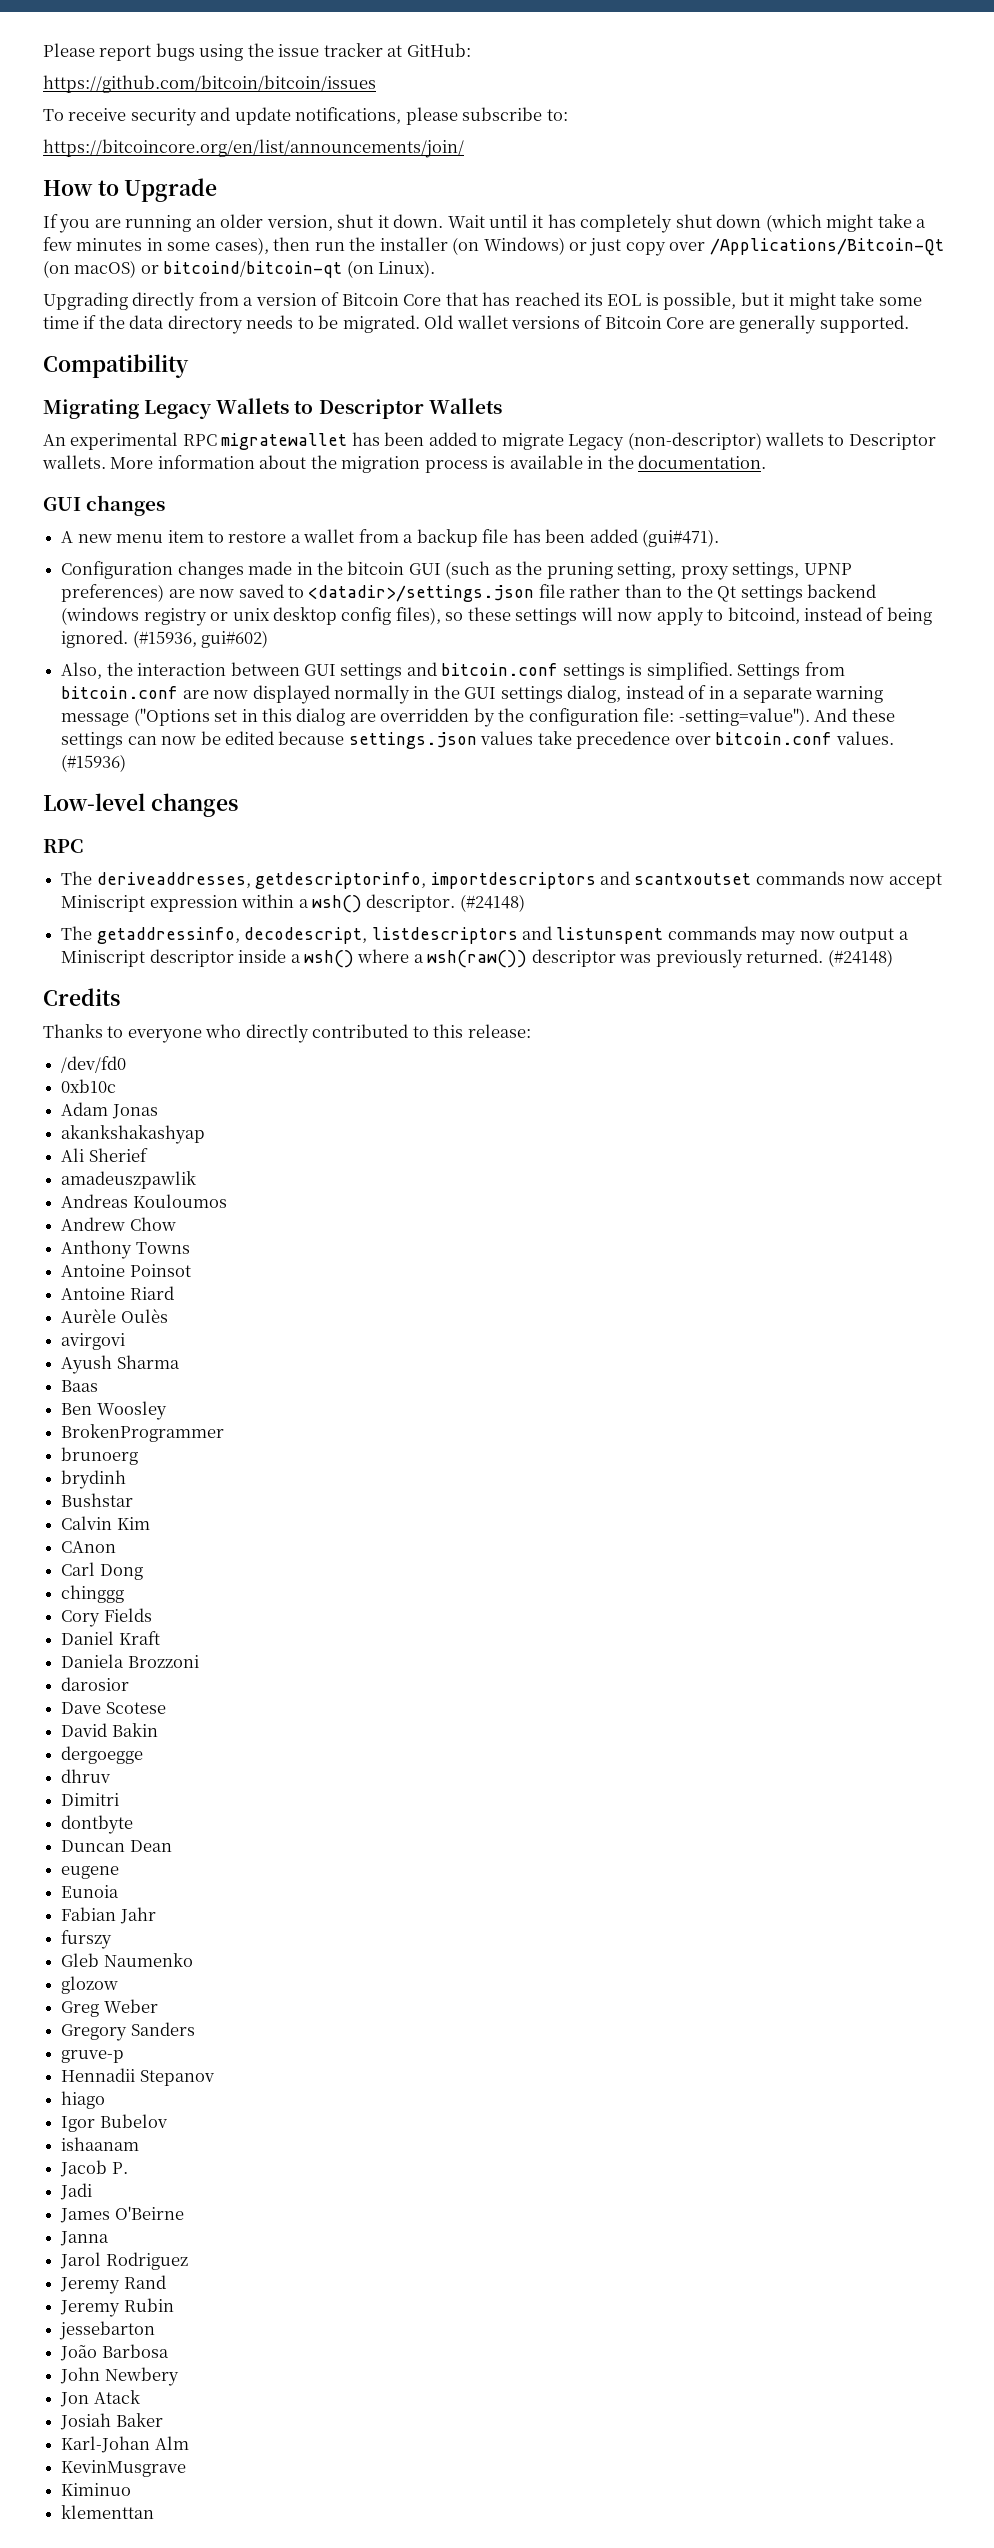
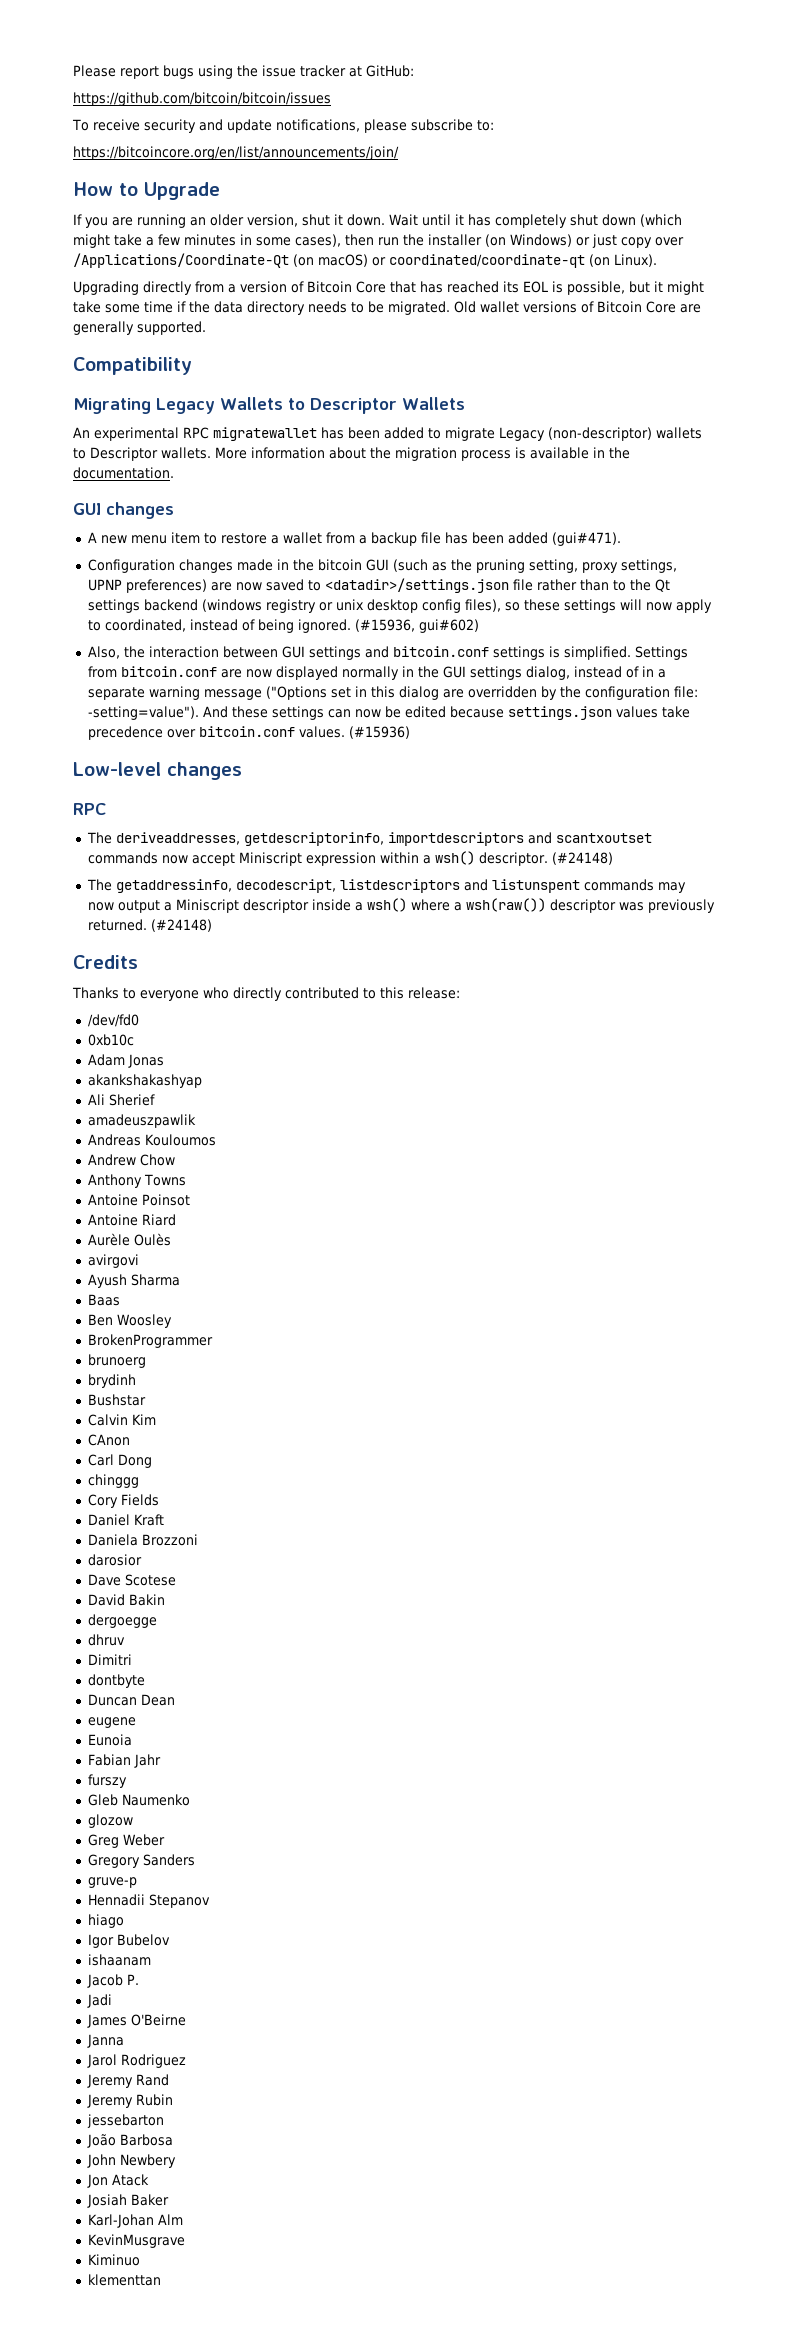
[709,238,944,256] /Applications/Bitcoin-Qt -> [73,253,289,268] /Applications/Coordinate-Qt
[163,261,343,278] bitcoind/bitcoin-qt -> [389,254,585,268] coordinated/coordinate-qt
[727,607,800,624] bitcoind, -> [104,619,186,632] coordinated,

